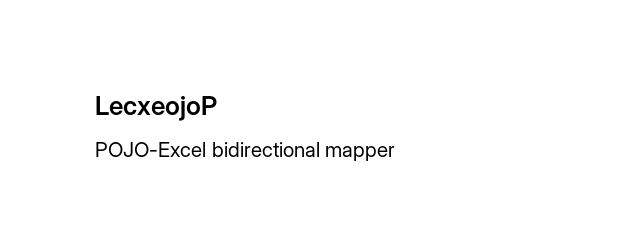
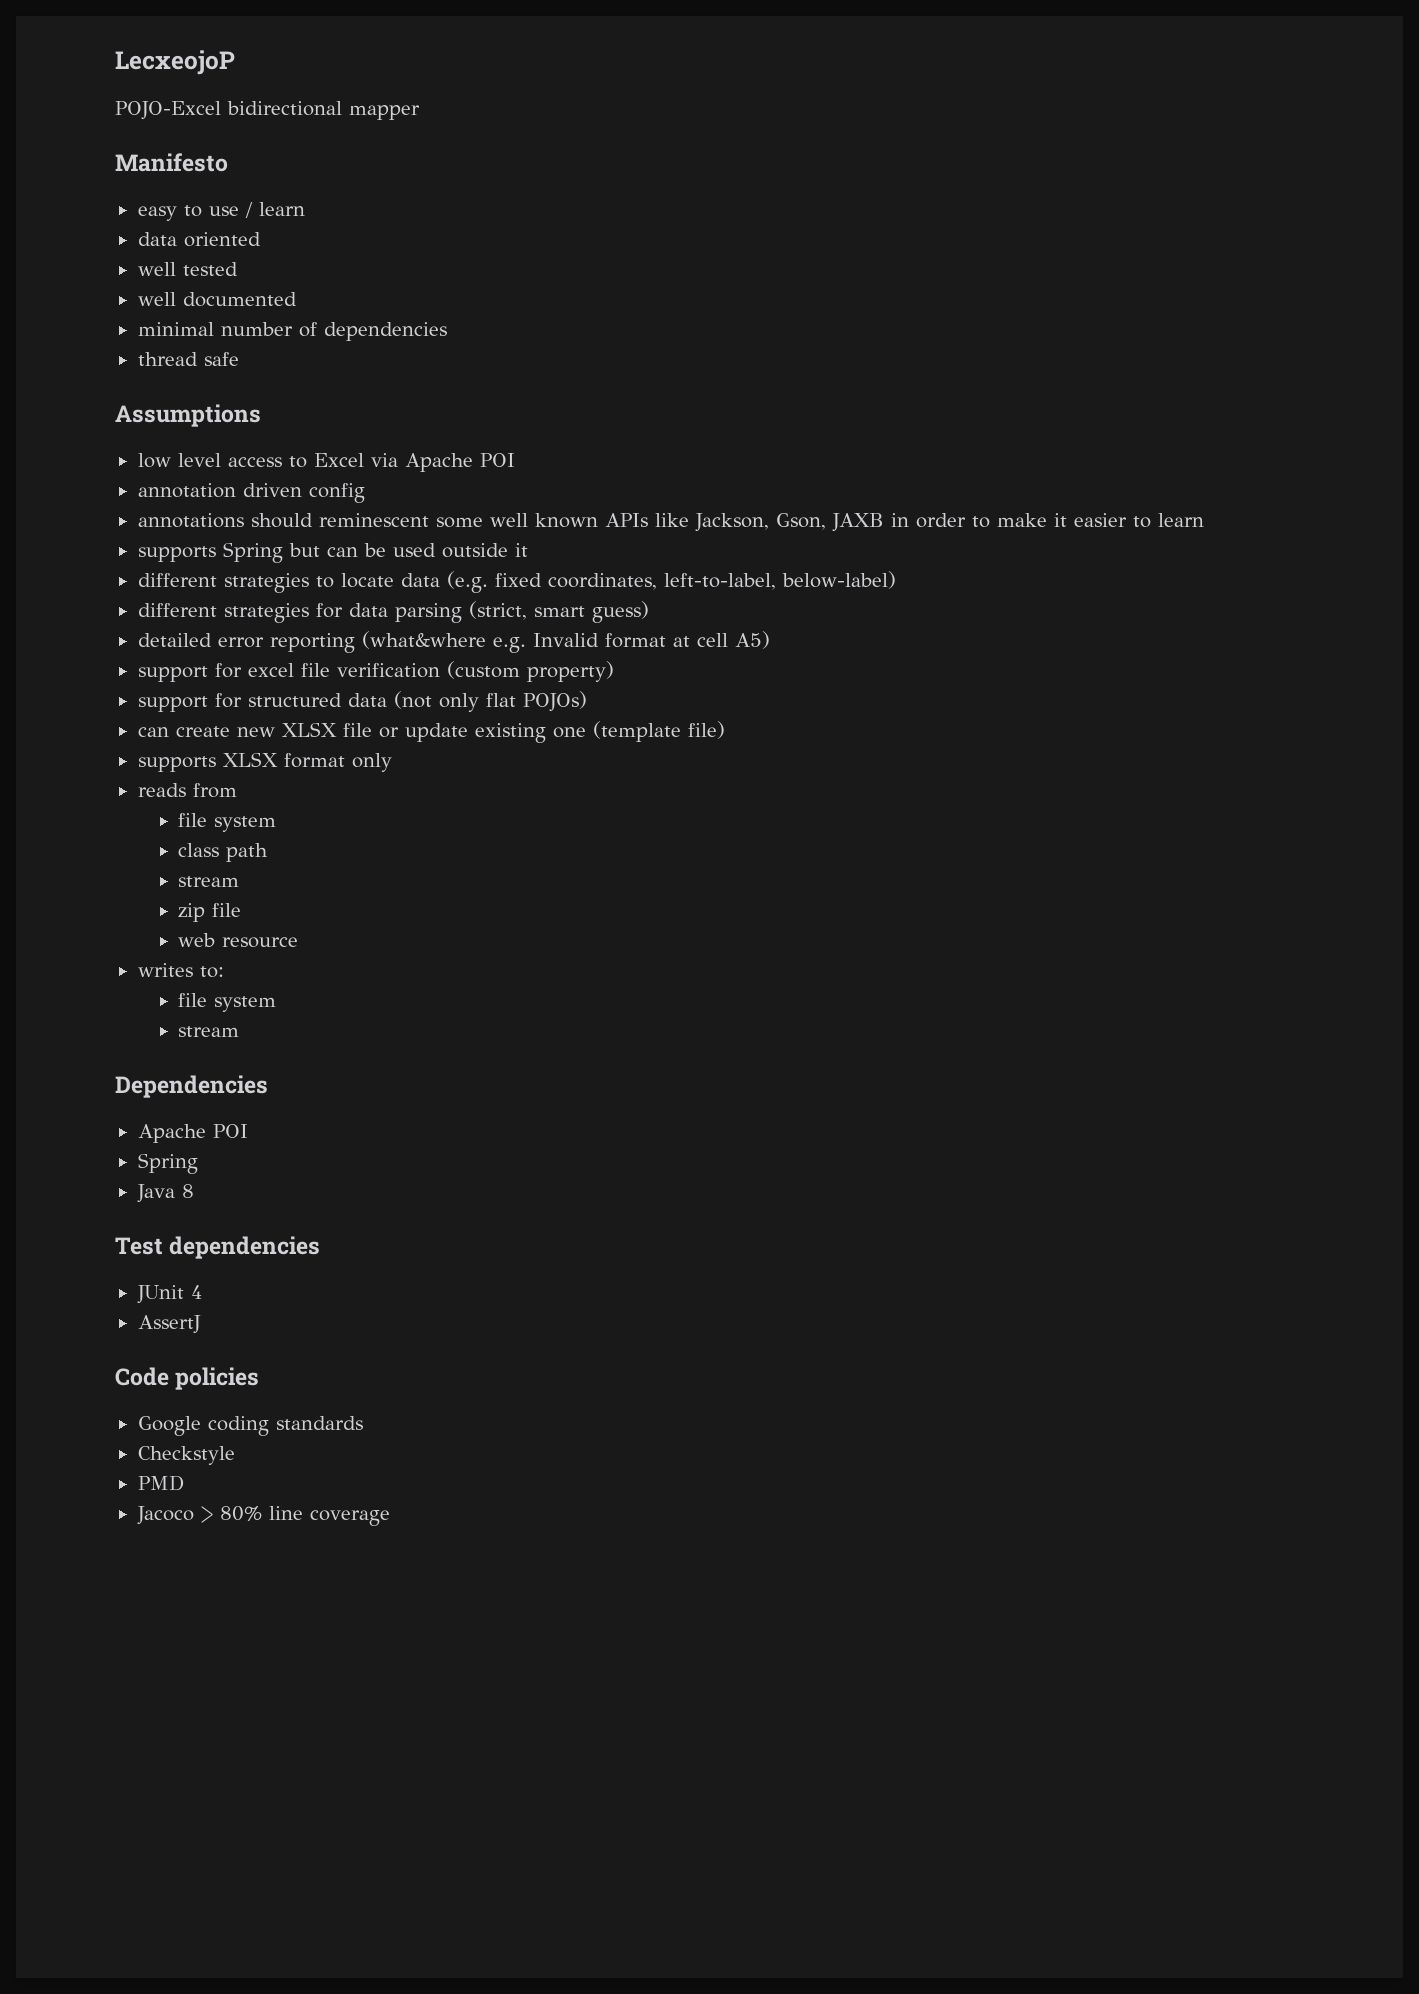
(396, 153) none -> [115,153,228,172] [137,202,305,221] [137,232,261,247] [137,262,238,276] [137,292,297,307] [137,322,447,341] [137,352,239,366] [115,404,261,427] [137,453,515,472] [137,483,365,503] [137,513,1204,532] [137,542,528,563] [137,571,896,593] [137,601,649,623] [137,631,770,653] [137,661,614,682] [137,691,587,712] [137,721,725,743] [137,752,392,772] [137,783,237,798] [178,813,277,832] [178,843,269,862] [178,876,240,887] [178,903,242,922] [178,933,299,948] [137,963,224,978] [178,993,277,1012] [178,1026,240,1037] [115,1075,268,1098] [137,1124,248,1143] [137,1153,198,1174] [136,1184,194,1203] [115,1236,321,1259] [136,1285,202,1304] [137,1315,201,1334] [115,1367,260,1390] [137,1416,363,1436] [137,1446,235,1465] [137,1475,184,1491] [136,1506,390,1526] // Manifesto // easy to use / learn // data oriented // well tested // well documented // minimal number of dependencies // thread safe // Assumptions // low level access to Excel via Apache POI // annotation driven config // annotations should reminescent some well known APIs like Jackson, Gson, JAXB in order to make it easier to learn // supports Spring but can be used outside it // different strategies to locate data (e.g. fixed coordinates, left-to-label, below-label) // different strategies for data parsing (strict, smart guess) // detailed error reporting (what&where e.g. Invalid format at cell A5) // support for excel file verification (custom property) // support for structured data (not only flat POJOs) // can create new XLSX file or update existing one (template file) // supports XLSX format only // reads from // file system // class path // stream // zip file // web resource // writes to: // file system // stream // Dependencies // Apache POI // Spring // Java 8 // Test dependencies // JUnit 4 // AssertJ // Code policies // Google coding standards // Checkstyle // PMD // Jacoco > 80% line coverage

